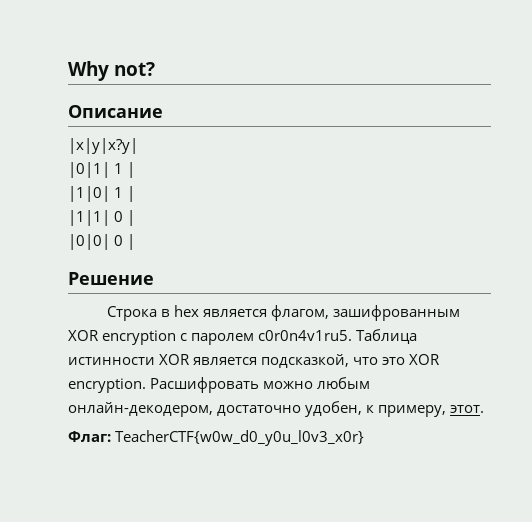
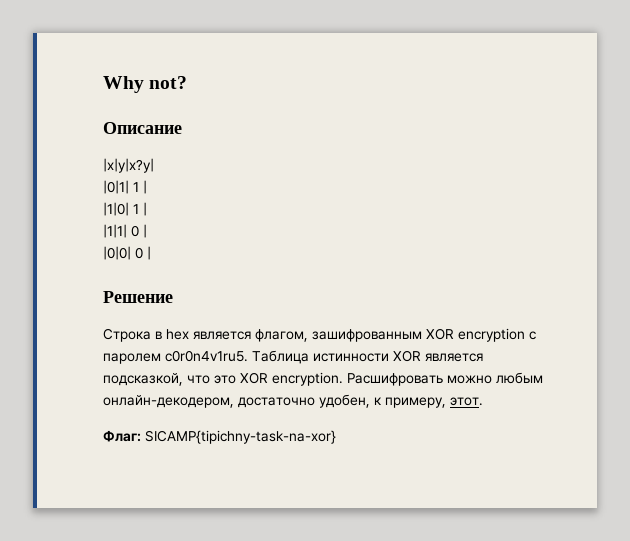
[115,430,365,446] TeacherCTF{w0w_d0_y0u_l0v3_x0r} -> [145,430,336,444] SICAMP{tipichny-task-na-xor}

